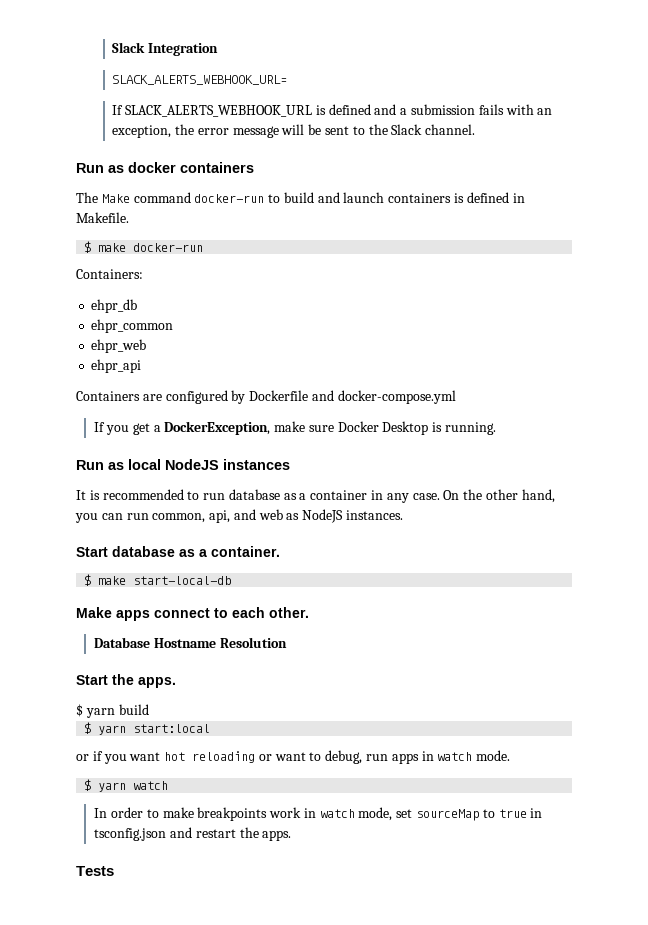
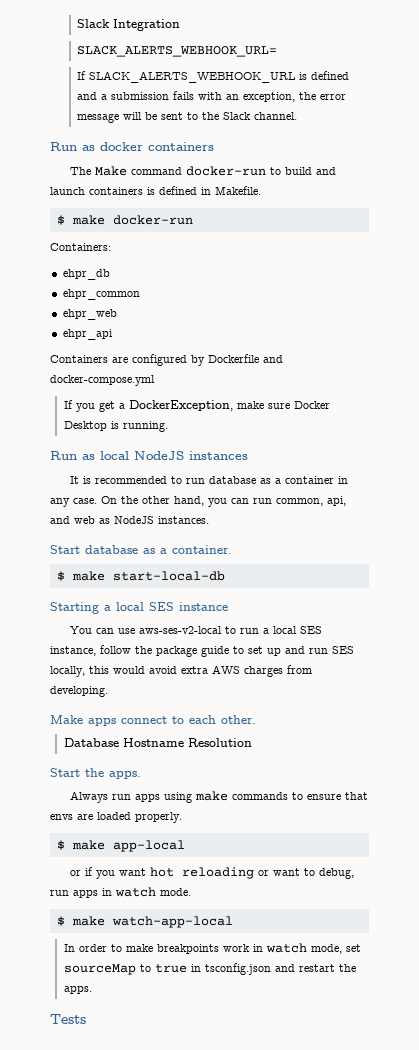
(232, 580) none -> [50,602,228,614] [69,626,322,634] [50,645,354,657] [50,665,312,677] [50,686,108,697] // Starting a local SES instance // You can use aws-ses-v2-local to run a local SES instance, follow the package guide to set up and run SES locally, this would avoid extra AWS charges from developing.
[76,704,149,718] [84,722,211,735] $ yarn build // $ yarn start:local -> [69,791,368,803] [50,812,182,823] [56,840,185,852] Always run apps using make commands to ensure that envs are loaded properly. // $ make app-local
[98,781,169,792] yarn watch -> [71,916,233,928] make watch-app-local

